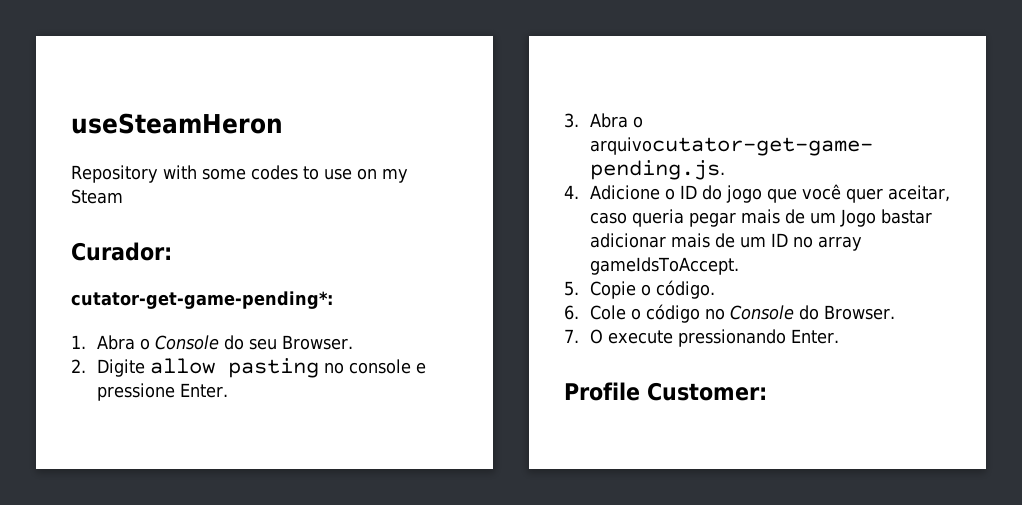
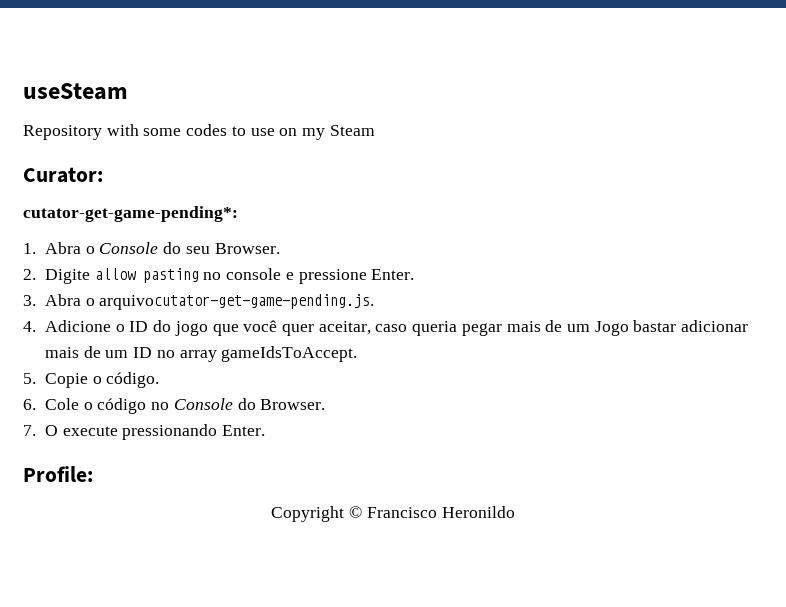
[71,113,283,134] useSteamHeron -> [23,83,128,100] useSteam
[71,242,172,261] Curador: -> [23,167,103,183] Curator:
[564,382,767,401] Profile Customer: -> [23,466,93,482] [271,506,515,522] Profile: // Copyright © Francisco Heronildo

